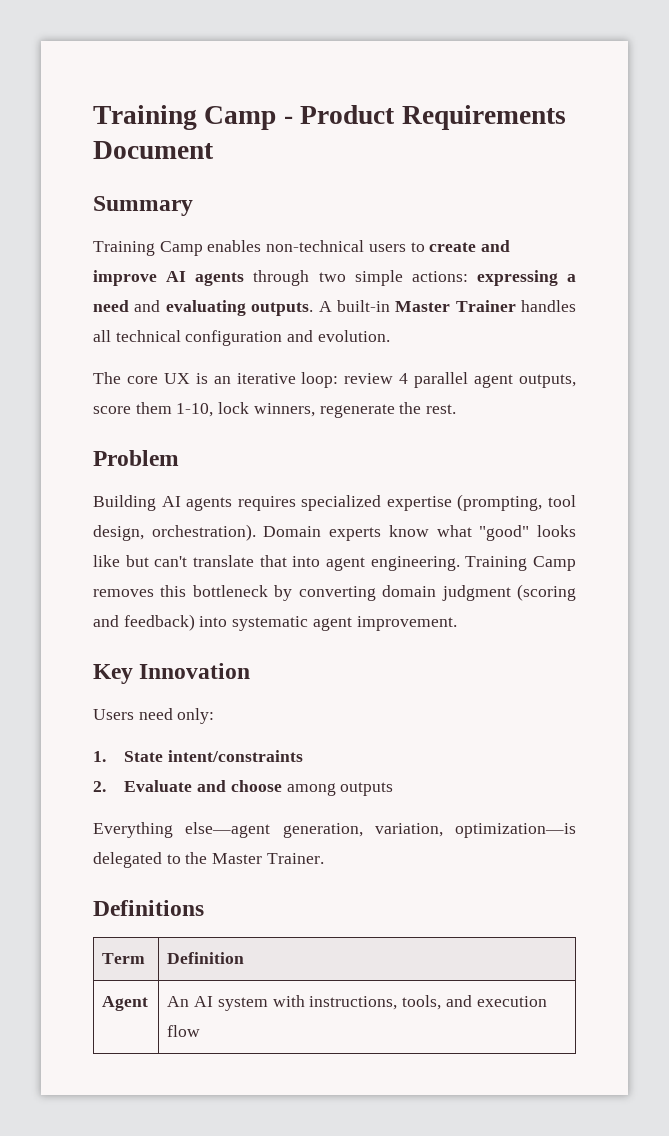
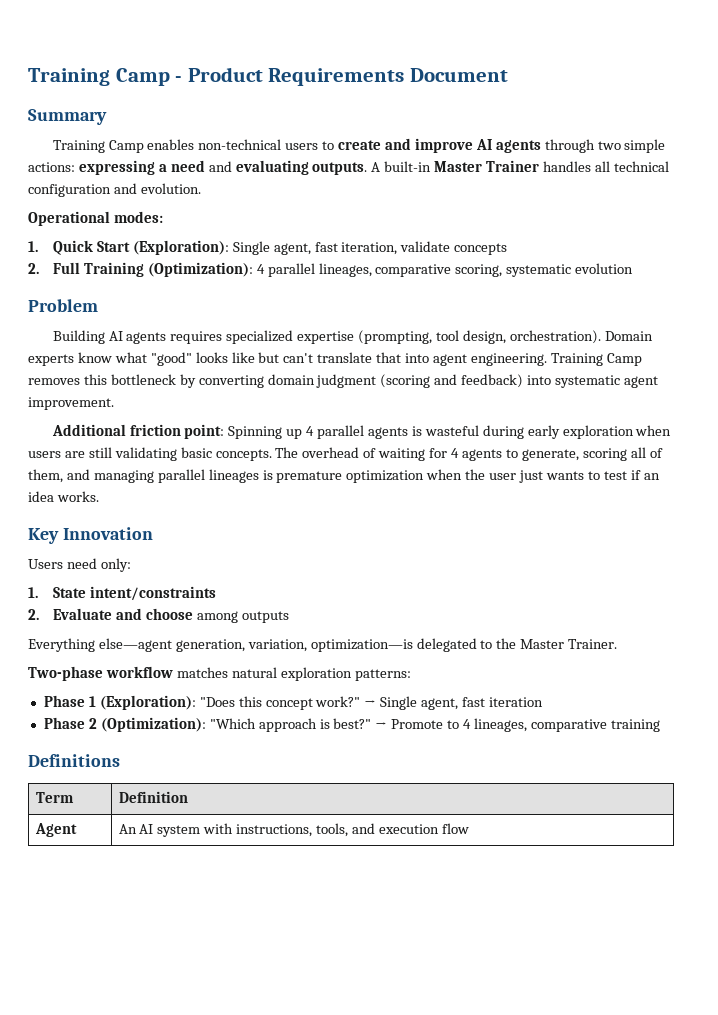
[93,372,577,388] [93,402,457,418] The core UX is an iterative loop: review 4 parallel agent outputs, score them 1-10, lock winners, regenerate the rest. -> [28,211,163,226] [28,240,508,255] [28,262,634,277] Operational modes: // 1. Quick Start (Exploration): Single agent, fast iteration, validate concepts // 2. Full Training (Optimization): 4 parallel lineages, comparative scoring, systematic evolution
(457, 623) none -> [51,424,672,439] [28,447,663,461] [28,469,660,483] [28,491,99,502] // Additional friction point: Spinning up 4 parallel agents is wasteful during early exploration when users are still validating basic concepts. The overhead of waiting for 4 agents to generate, scoring all of them, and managing parallel lineages is premature optimization when the user just wants to test if an idea works.
(324, 858) none -> [28,666,411,681] [43,695,544,710] [43,717,660,732] // Two-phase workflow matches natural exploration patterns: // Phase 1 (Exploration): "Does this concept work?" → Single agent, fast iteration // Phase 2 (Optimization): "Which approach is best?" → Promote to 4 lineages, comparative training

